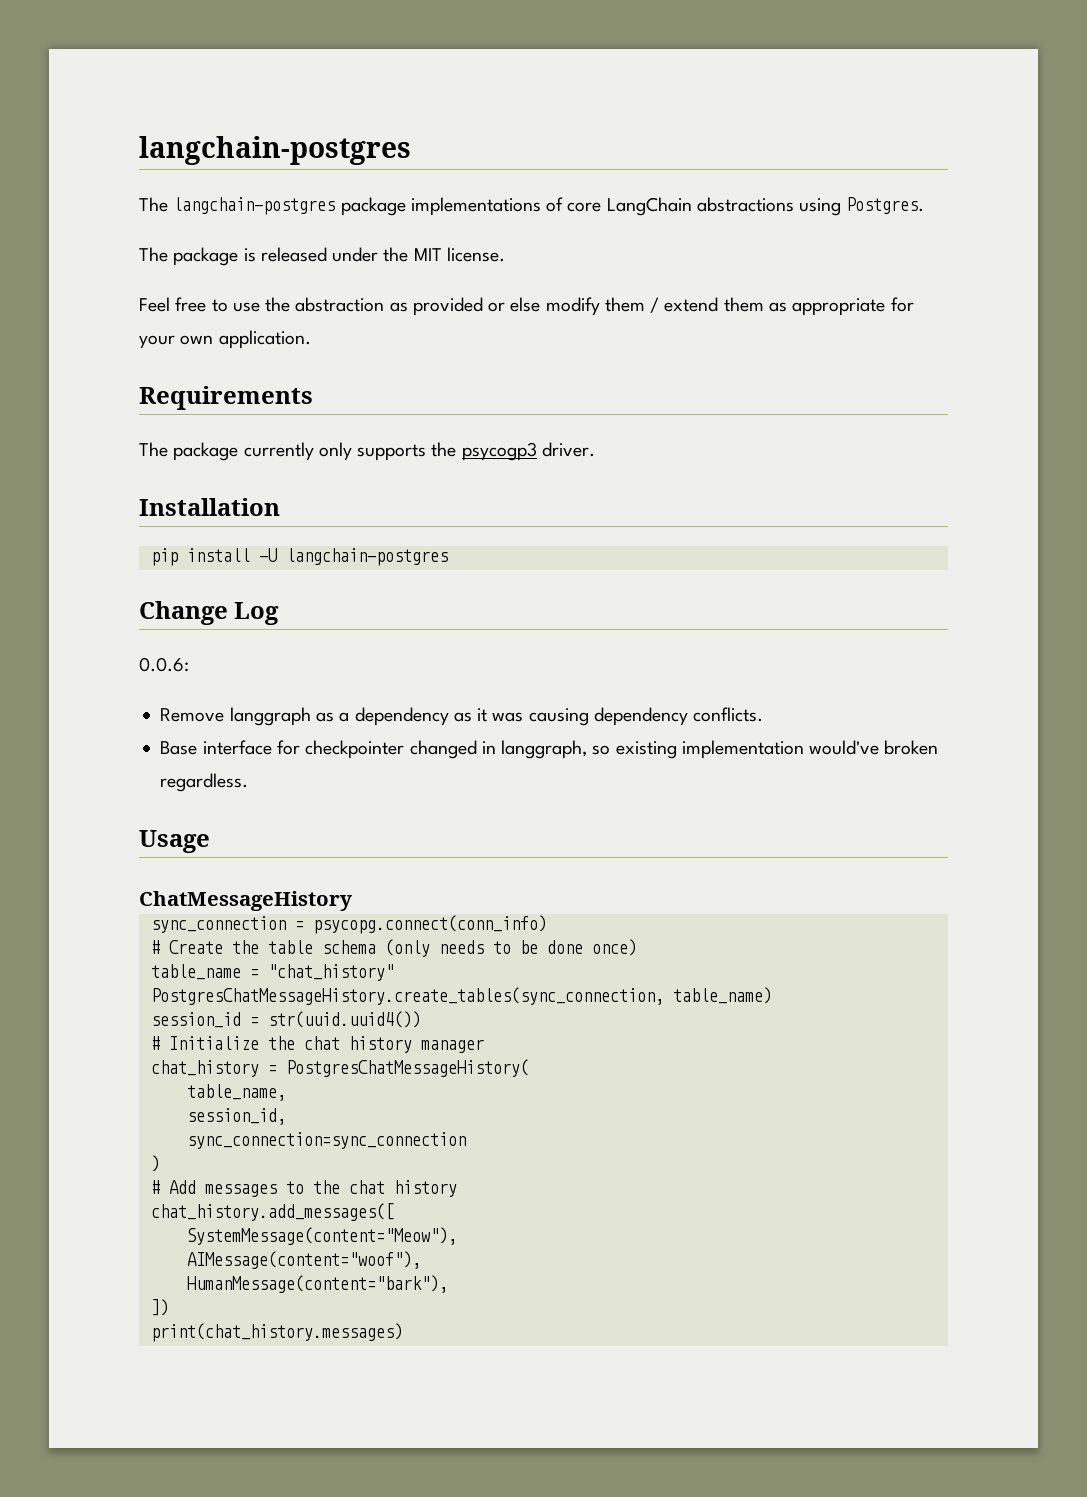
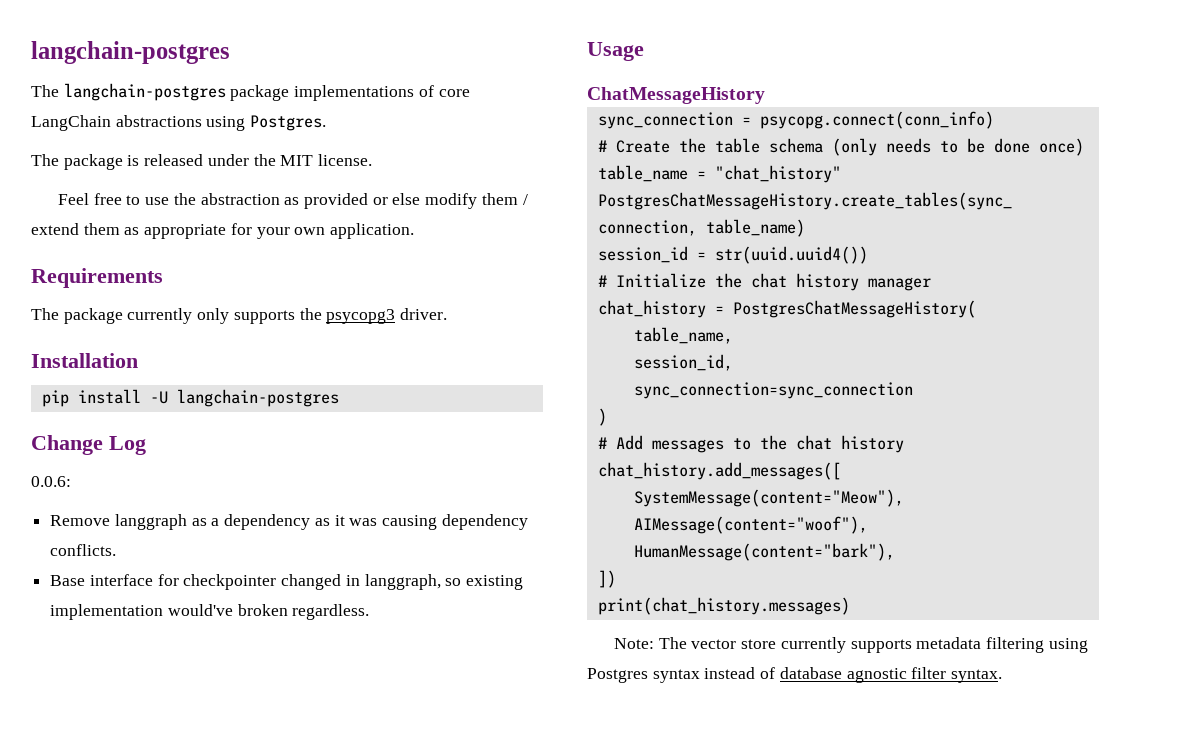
[461,442,537,461] psycogp3 -> [326,309,396,324] psycopg3
(403, 1332) none -> [613,637,1088,653] [587,667,1003,683] // Note: The vector store currently supports metadata filtering using Postgres syntax instead of database agnostic filter syntax.

